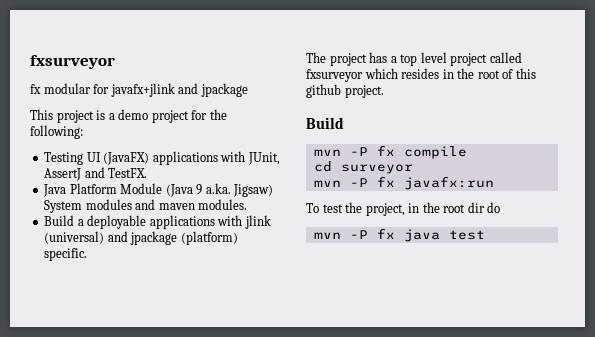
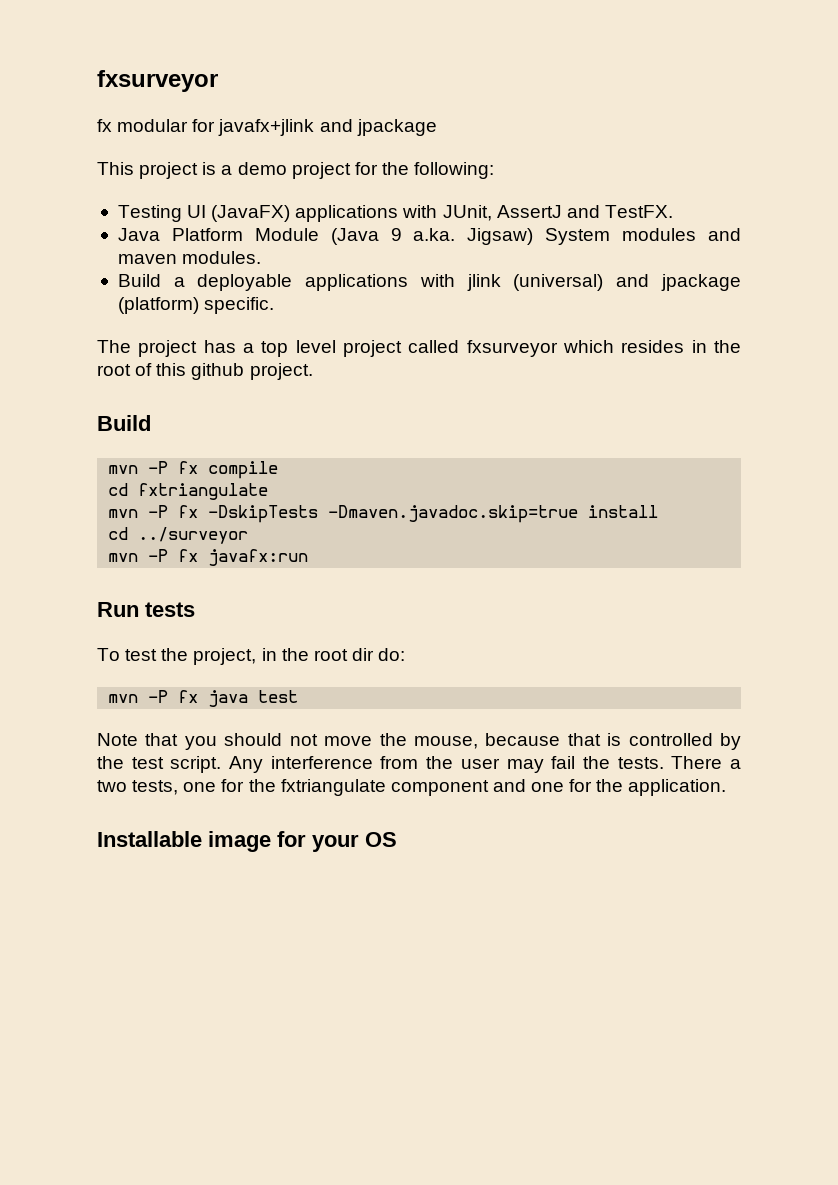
[340,164,413,174] surveyor -> [138,483,269,500] [108,505,659,523] [108,527,249,544] fxtriangulate // mvn -P fx -DskipTests -Dmaven.javadoc.skip=true install // cd ../surveyor
(494, 183) none -> [97,602,195,617] // Run tests
[487,202,501,213] do -> [378,648,406,661] do:
(485, 235) none -> [97,733,741,750] [97,756,741,773] [97,779,727,796] [97,831,397,852] // Note that you should not move the mouse, because that is controlled by the test script. Any interference from the user may fail the tests. There a two tests, one for the fxtriangulate component and one for the application. // Installable image for your OS

